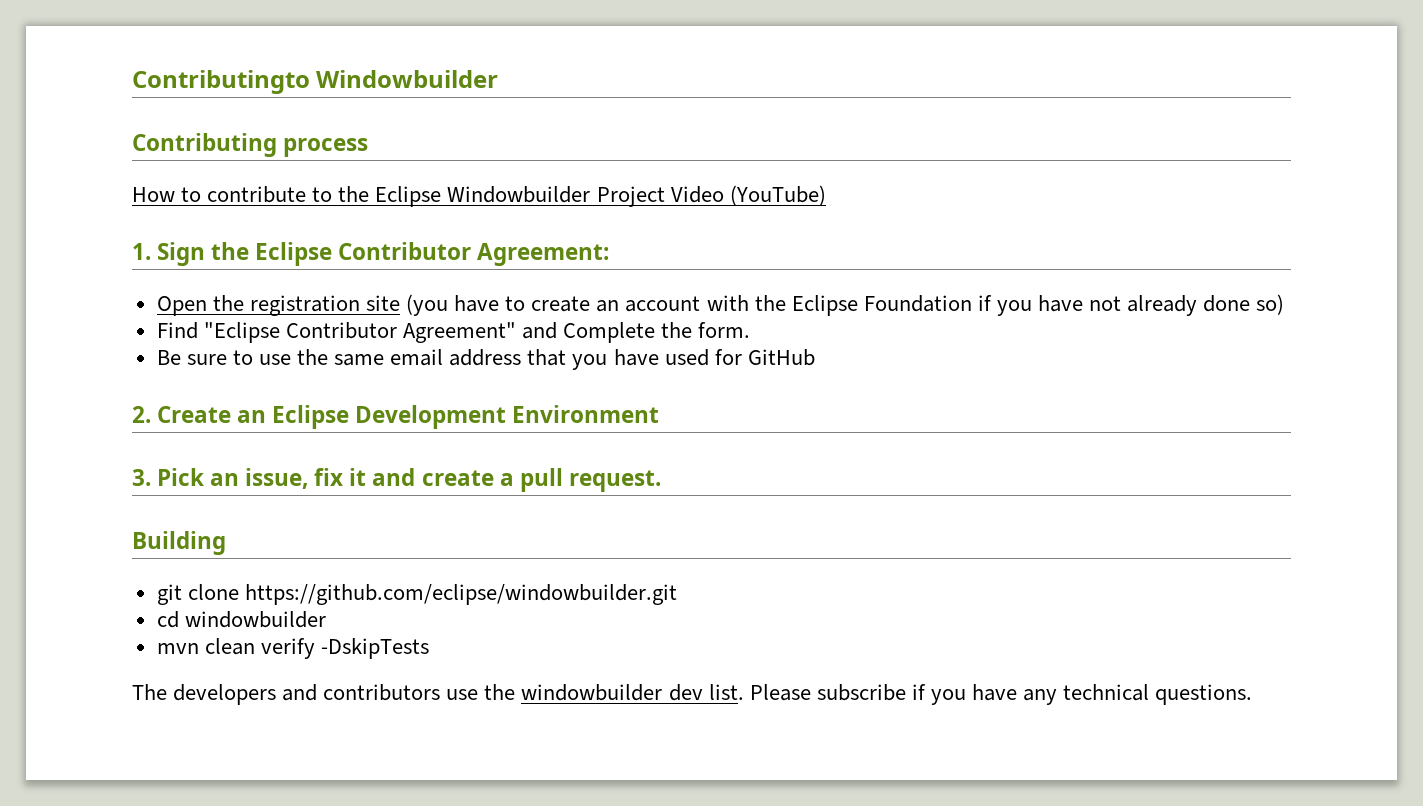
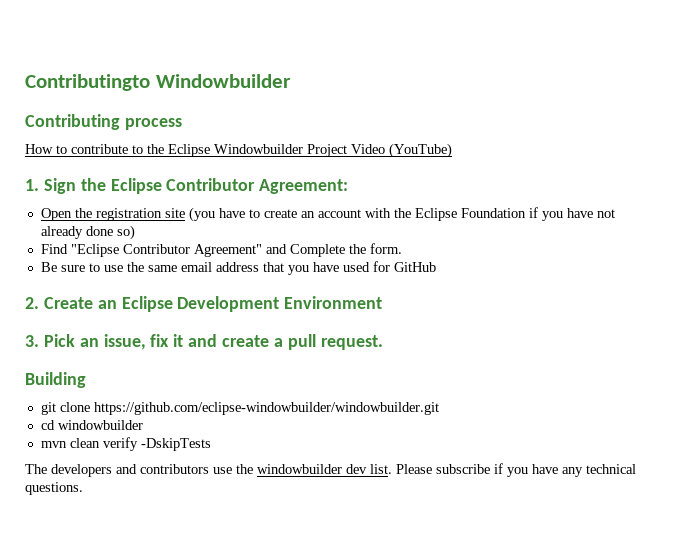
[244,584,677,605] https://github.com/eclipse/windowbuilder.git -> [93,402,439,415] https://github.com/eclipse-windowbuilder/windowbuilder.git

